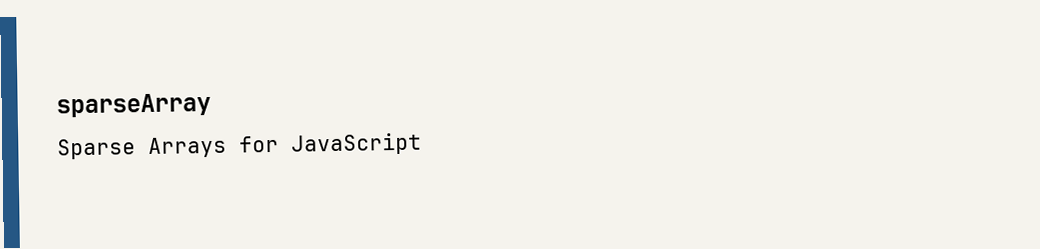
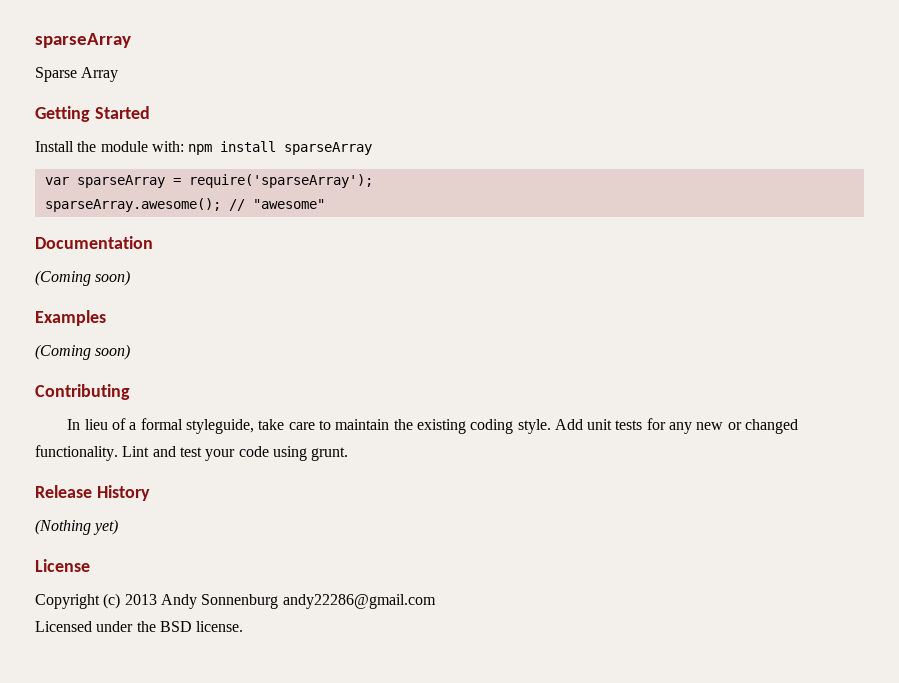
[148,132,422,158] Arrays for JavaScript -> [81,67,119,82] [35,106,150,122] [35,141,373,155] [44,174,373,188] [44,198,325,212] [35,236,153,249] [35,270,131,286] [35,310,106,326] [35,344,131,360] [35,384,130,400] [67,418,799,434] [35,445,349,461] [35,485,150,501] [35,519,119,535] [35,559,90,572] [35,593,436,609] [35,621,244,632] Array // Getting Started // Install the module with: npm install sparseArray // var sparseArray = require('sparseArray'); // sparseArray.awesome(); // "awesome" // Documentation // (Coming soon) // Examples // (Coming soon) // Contributing // In lieu of a formal styleguide, take care to maintain the existing coding style. Add unit tests for any new or changed functionality. Lint and test your code using grunt. // Release History // (Nothing yet) // License // Copyright (c) 2013 Andy Sonnenburg andy22286@gmail.com // Licensed under the BSD license.

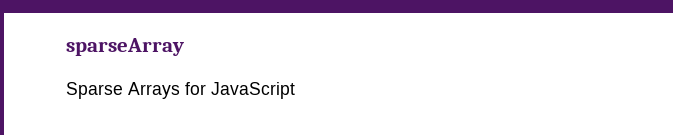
[81,67,119,82] [35,106,150,122] [35,141,373,155] [44,174,373,188] [44,198,325,212] [35,236,153,249] [35,270,131,286] [35,310,106,326] [35,344,131,360] [35,384,130,400] [67,418,799,434] [35,445,349,461] [35,485,150,501] [35,519,119,535] [35,559,90,572] [35,593,436,609] [35,621,244,632] Array // Getting Started // Install the module with: npm install sparseArray // var sparseArray = require('sparseArray'); // sparseArray.awesome(); // "awesome" // Documentation // (Coming soon) // Examples // (Coming soon) // Contributing // In lieu of a formal styleguide, take care to maintain the existing coding style. Add unit tests for any new or changed functionality. Lint and test your code using grunt. // Release History // (Nothing yet) // License // Copyright (c) 2013 Andy Sonnenburg andy22286@gmail.com // Licensed under the BSD license. -> [128,82,295,99] Arrays for JavaScript

